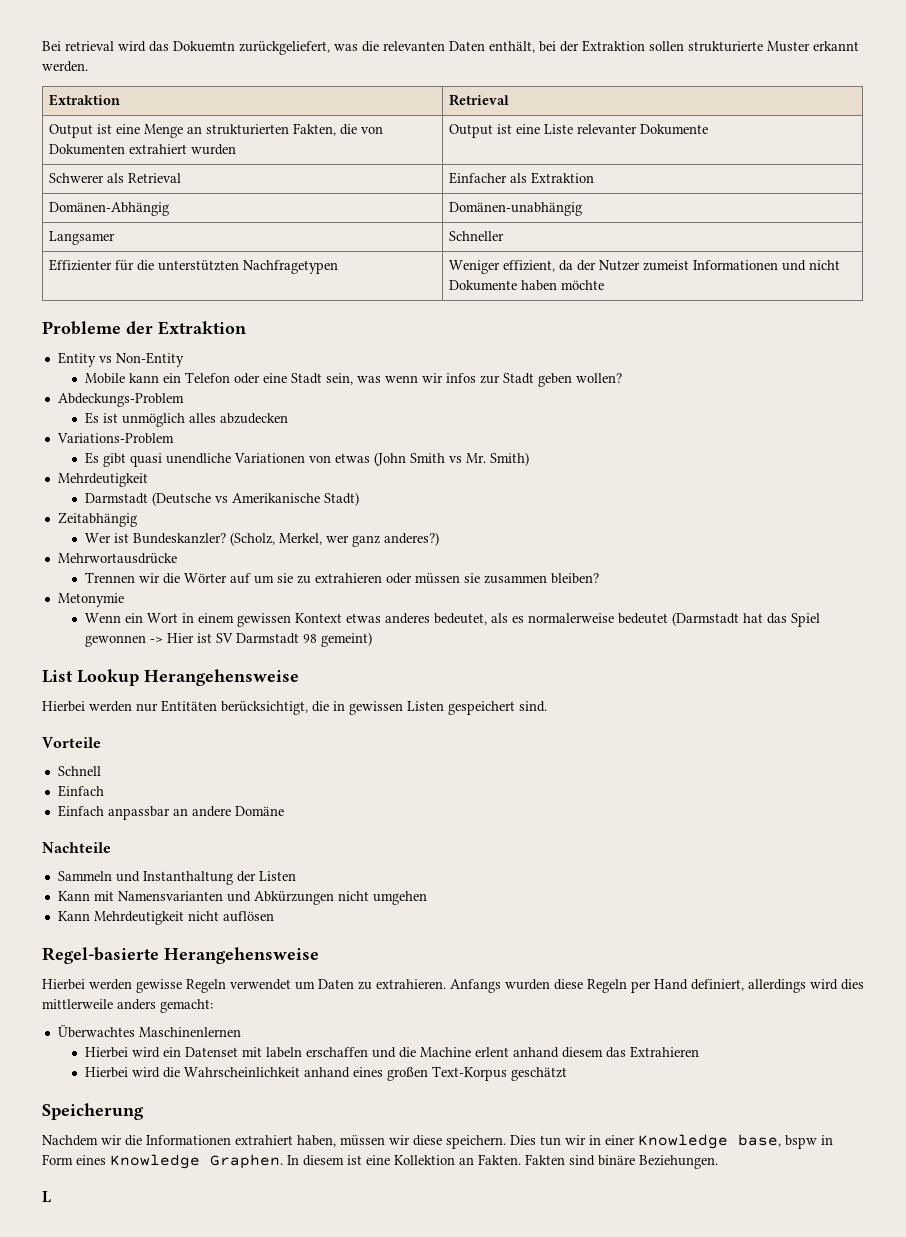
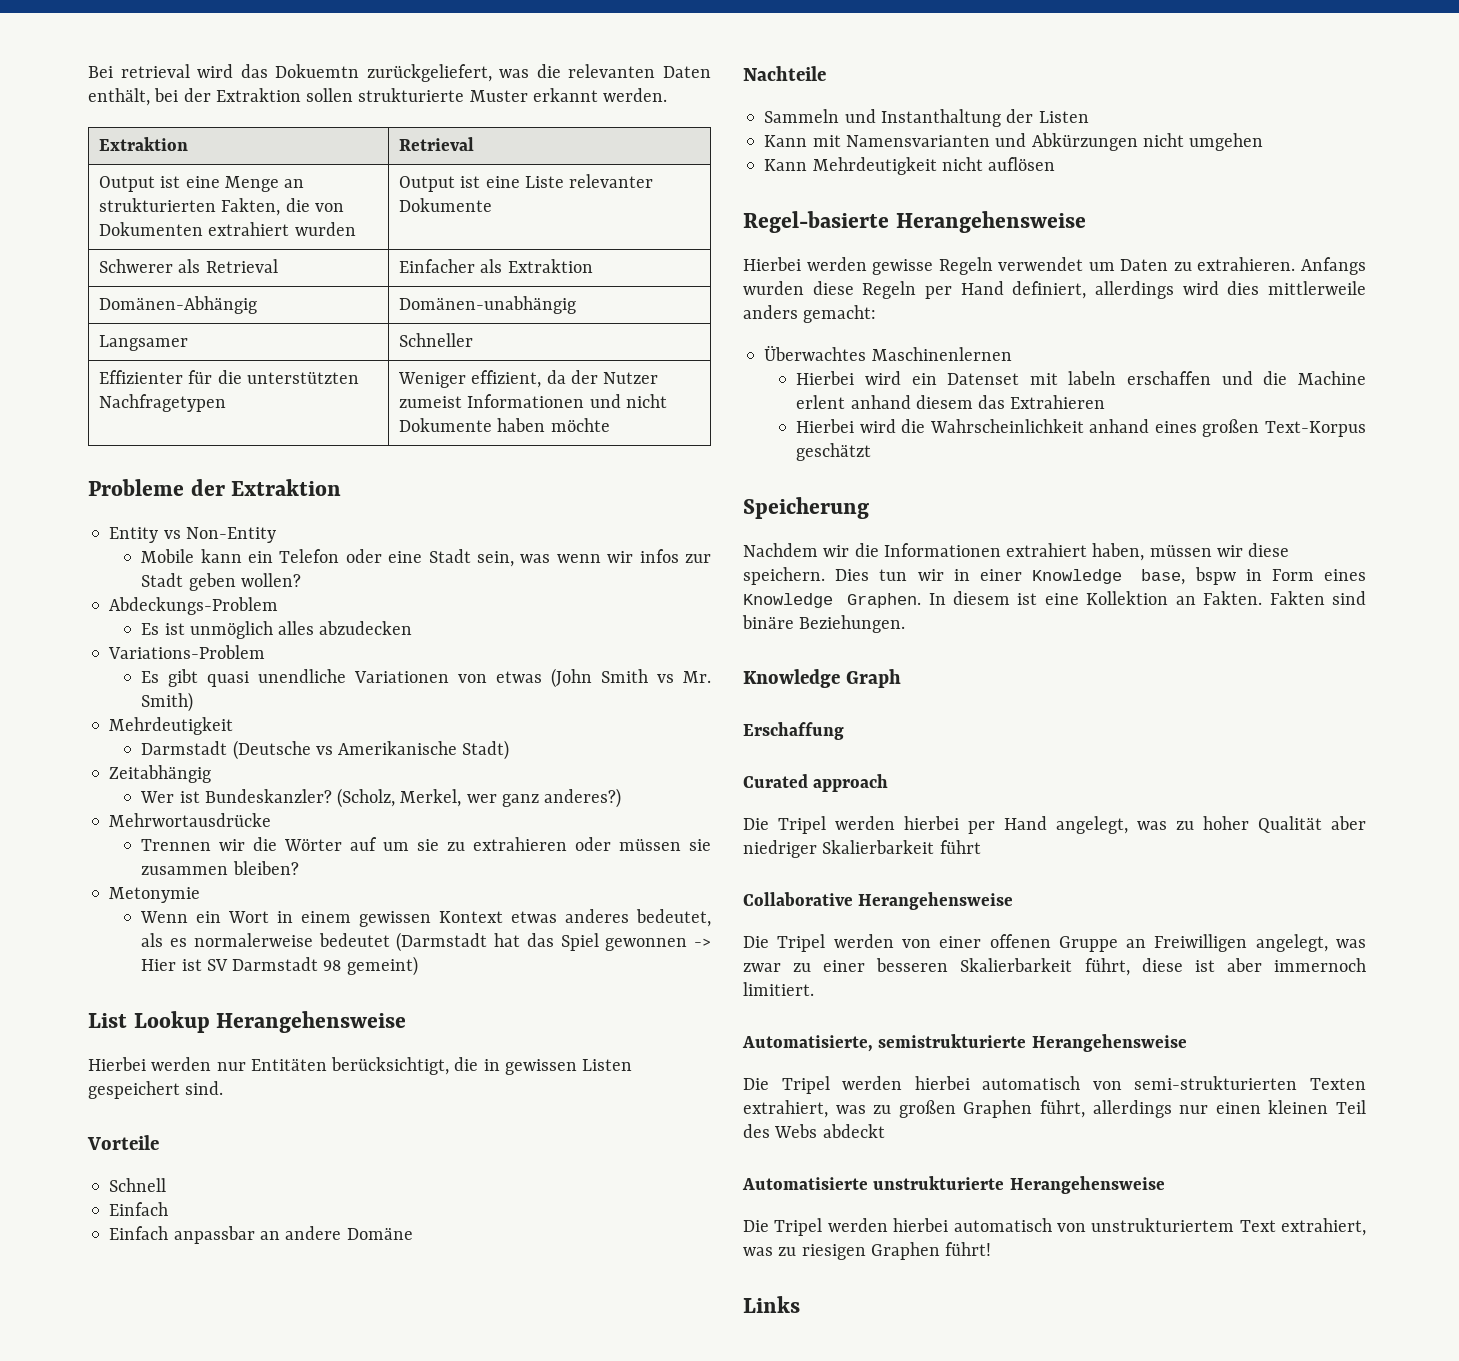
[42,1191,51,1203] L -> [743,669,901,688] [743,722,844,740] [743,774,889,792] [743,816,1366,834] [743,840,981,858] [743,892,1014,910] [743,934,1366,952] [743,958,1366,976] [743,982,814,996] [742,1034,1187,1052] [743,1076,1366,1094] [743,1100,1366,1118] [743,1124,885,1138] [742,1176,1165,1194] [743,1218,1366,1236] [743,1242,992,1260] [743,1296,800,1313] Knowledge Graph // Erschaffung // Curated approach // Die Tripel werden hierbei per Hand angelegt, was zu hoher Qualität aber niedriger Skalierbarkeit führt // Collaborative Herangehensweise // Die Tripel werden von einer offenen Gruppe an Freiwilligen angelegt, was zwar zu einer besseren Skalierbarkeit führt, diese ist aber immernoch limitiert. // Automatisierte, semistrukturierte Herangehensweise // Die Tripel werden hierbei automatisch von semi-strukturierten Texten extrahiert, was zu großen Graphen führt, allerdings nur einen kleinen Teil des Webs abdeckt // Automatisierte unstrukturierte Herangehensweise // Die Tripel werden hierbei automatisch von unstrukturiertem Text extrahiert, was zu riesigen Graphen führt! // Links

